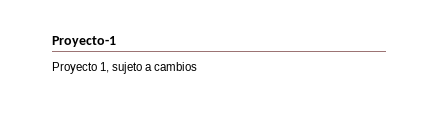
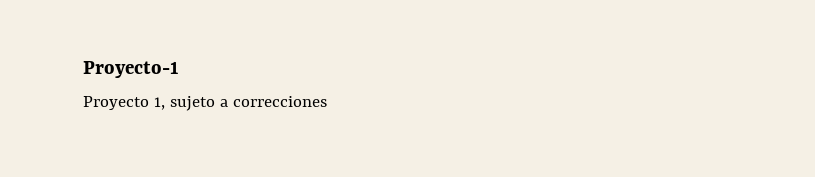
[154,62,198,71] cambios -> [232,96,327,107] correcciones

